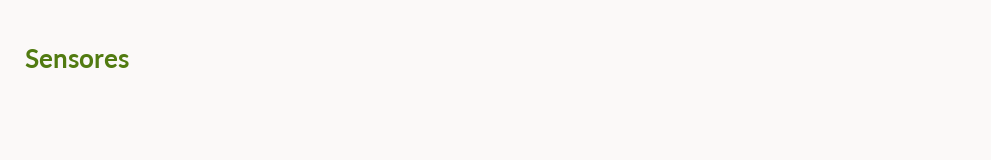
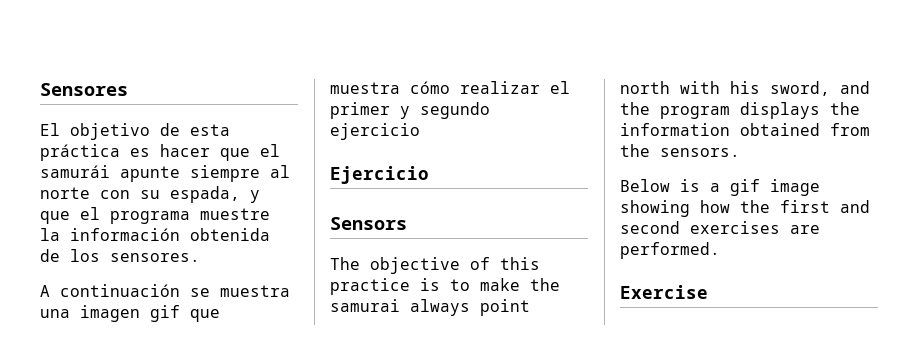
(129, 58) none -> [40,123,230,140] [40,144,280,161] [40,165,290,182] [40,186,260,203] [40,207,270,224] [40,228,270,241] [40,249,200,262] [40,284,290,297] [40,305,220,322] [330,81,570,94] [330,102,490,119] [330,123,420,140] [330,166,429,184] [330,217,407,230] [330,257,540,274] [330,278,560,295] [330,299,530,316] [620,81,870,96] [620,102,860,119] [620,123,870,136] [620,144,740,157] [620,179,820,196] [620,200,870,217] [620,221,820,234] [620,242,720,259] [620,285,708,299] // El objetivo de esta práctica es hacer que el samurái apunte siempre al norte con su espada, y que el programa muestre la información obtenida de los sensores. // A continuación se muestra una imagen gif que muestra cómo realizar el primer y segundo ejercicio // Ejercicio // Sensors // The objective of this practice is to make the samurai always point north with his sword, and the program displays the information obtained from the sensors. // Below is a gif image showing how the first and second exercises are performed. // Exercise

